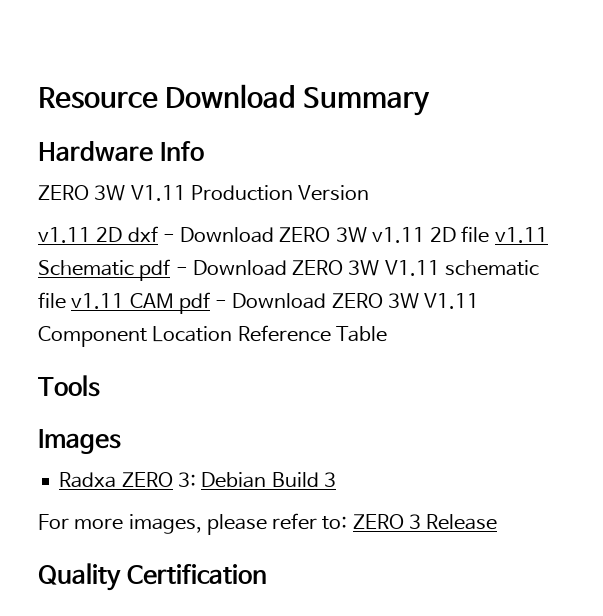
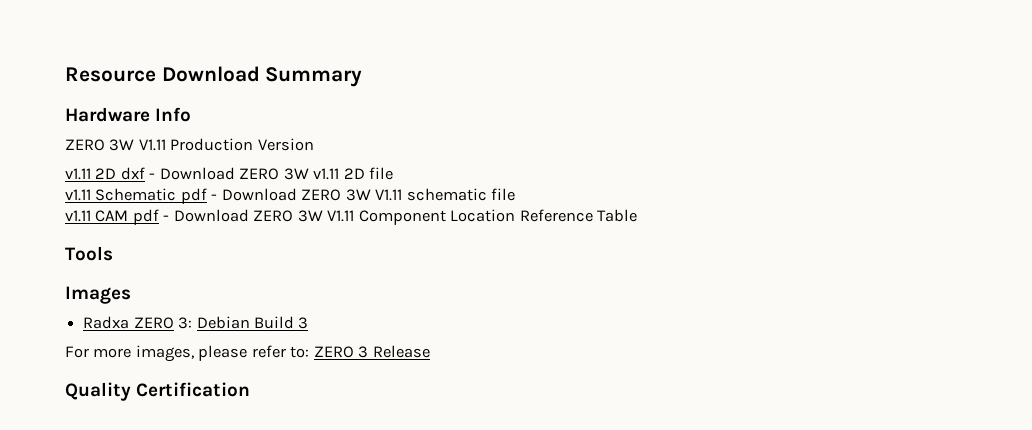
(490, 234) none -> (394, 173) //
(66, 300) none -> (516, 194) //

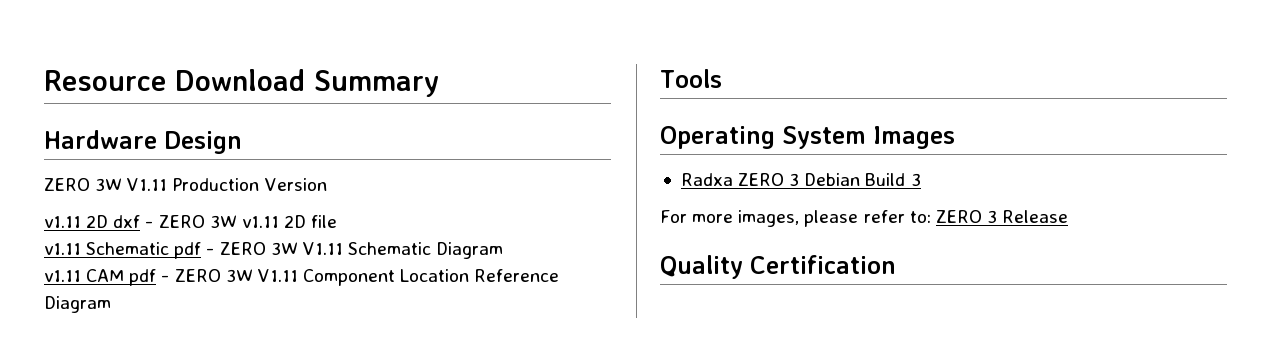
[155,107,192,122] Info -> [164,131,242,154] Design
[159,167,235,180] Download -> (154, 224) none
[221,188,516,201] Download ZERO 3W V1.11 schematic file -> [219,242,504,259] ZERO 3W V1.11 Schematic Diagram
[173,209,249,222] Download -> (170, 278) none
[597,209,638,222] Table -> [44,296,111,313] Diagram
(113, 253) none -> [660,126,866,149] Operating System
[178,317,193,329] 3: -> [789,173,800,186] 3

